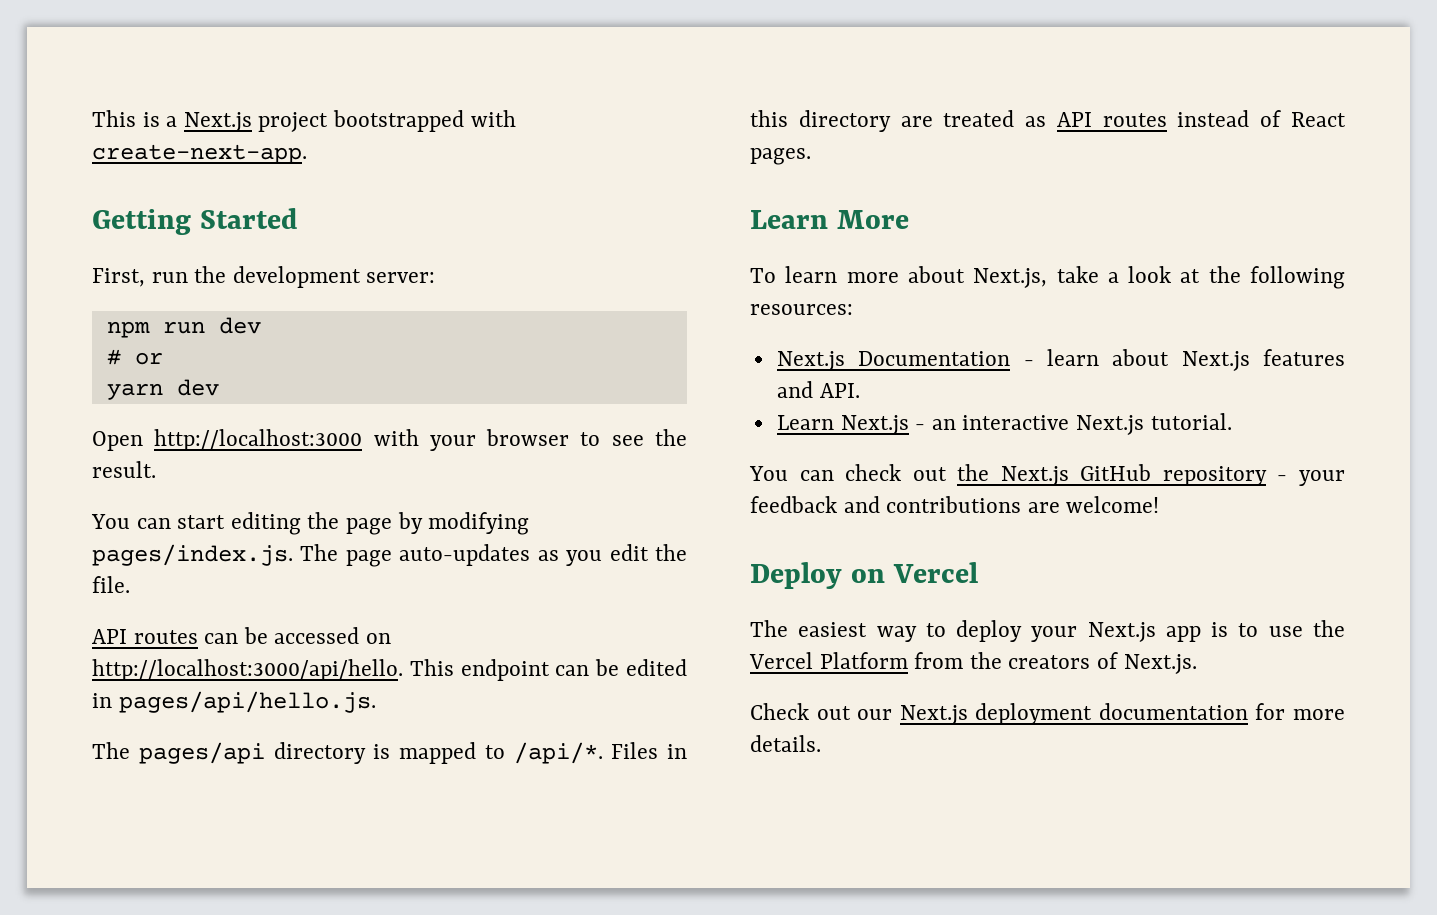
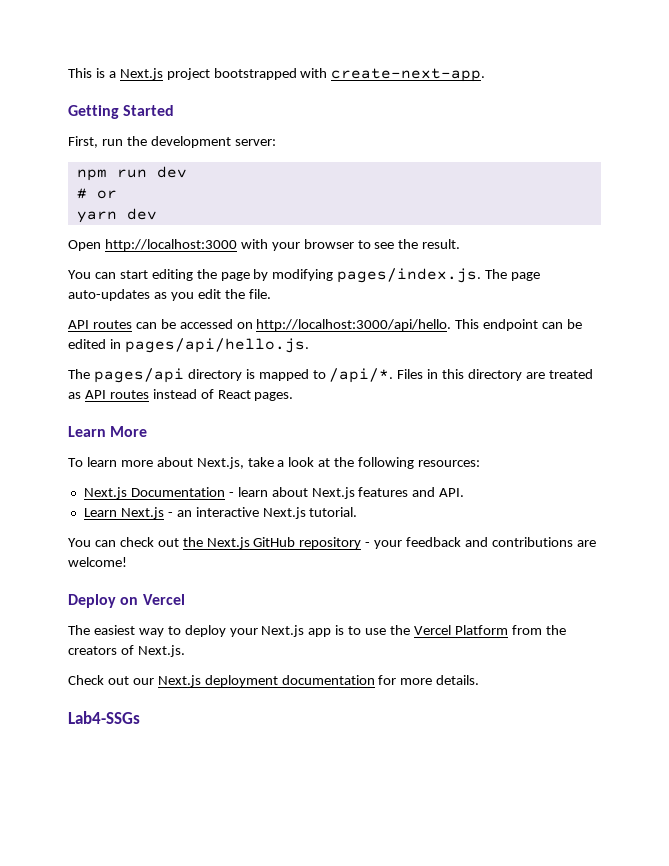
(821, 743) none -> [68,711,140,724] // Lab4-SSGs

